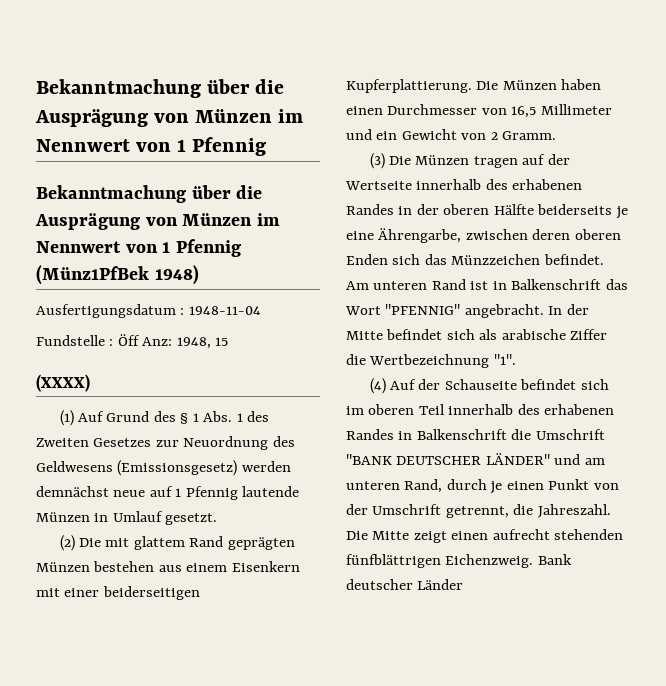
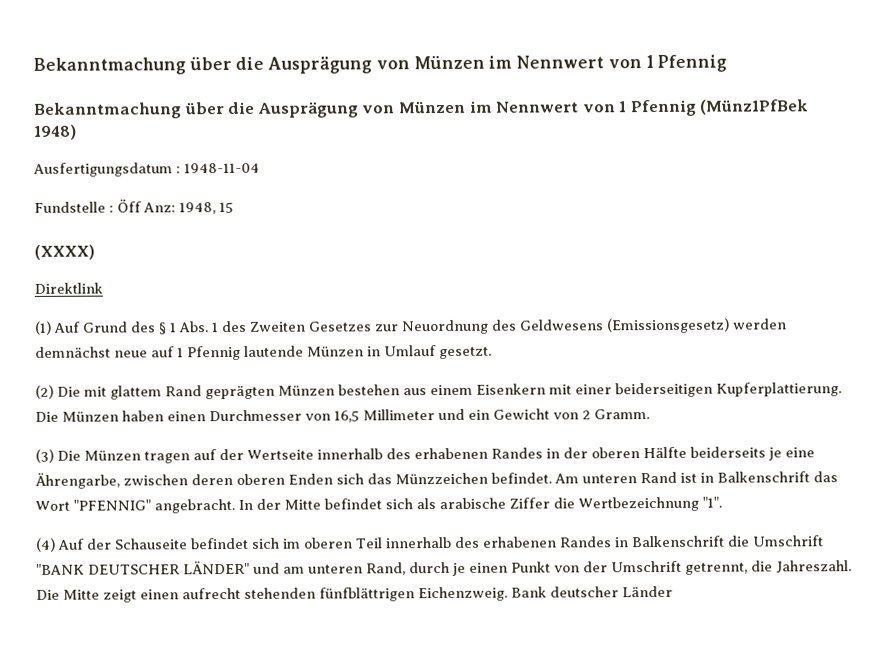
(90, 383) none -> [34,282,103,294] // Direktlink

